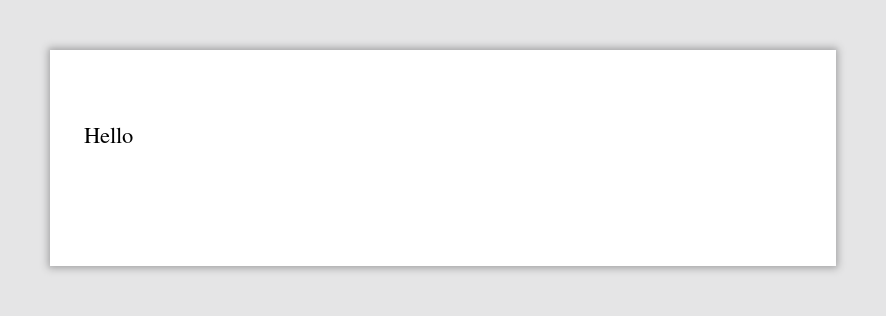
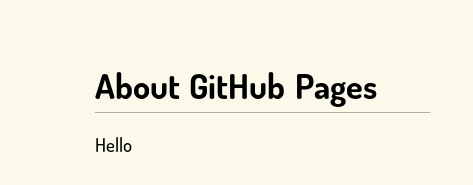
(84, 135) none -> [95,72,377,107] About GitHub Pages //

